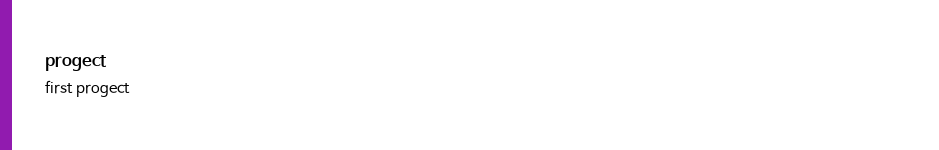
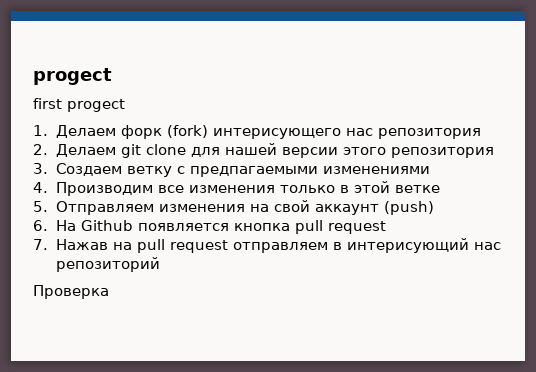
(130, 90) none -> [33,125,481,139] [33,143,494,158] [33,163,430,177] [33,181,440,196] [33,200,434,215] [33,220,386,234] [33,238,501,253] [55,257,160,272] [33,285,109,299] // 1. Делаем форк (fork) интерисующего нас репозитория // 2. Делаем git clone для нашей версии этого репозитория // 3. Создаем ветку с предпагаемыми изменениями // 4. Производим все изменения только в этой ветке // 5. Отправляем изменения на свой аккаунт (push) // 6. На Github появляется кнопка pull request // 7. Нажав на pull request отправляем в интерисующий нас репозиторий // Проверка

